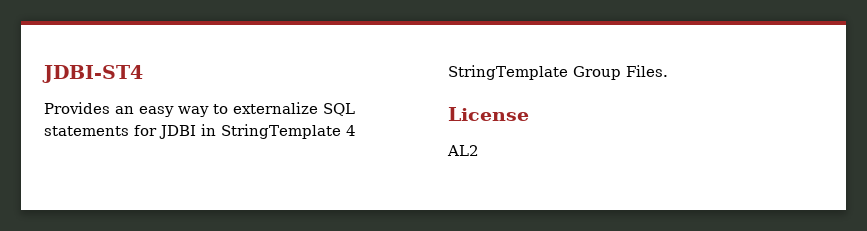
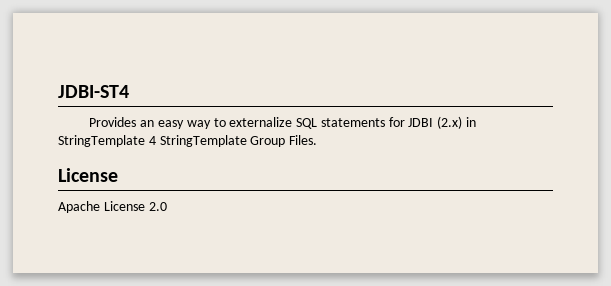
(196, 132) none -> [437,116,463,129] (2.x)
[447,145,479,156] AL2 -> [58,201,167,213] Apache License 2.0

